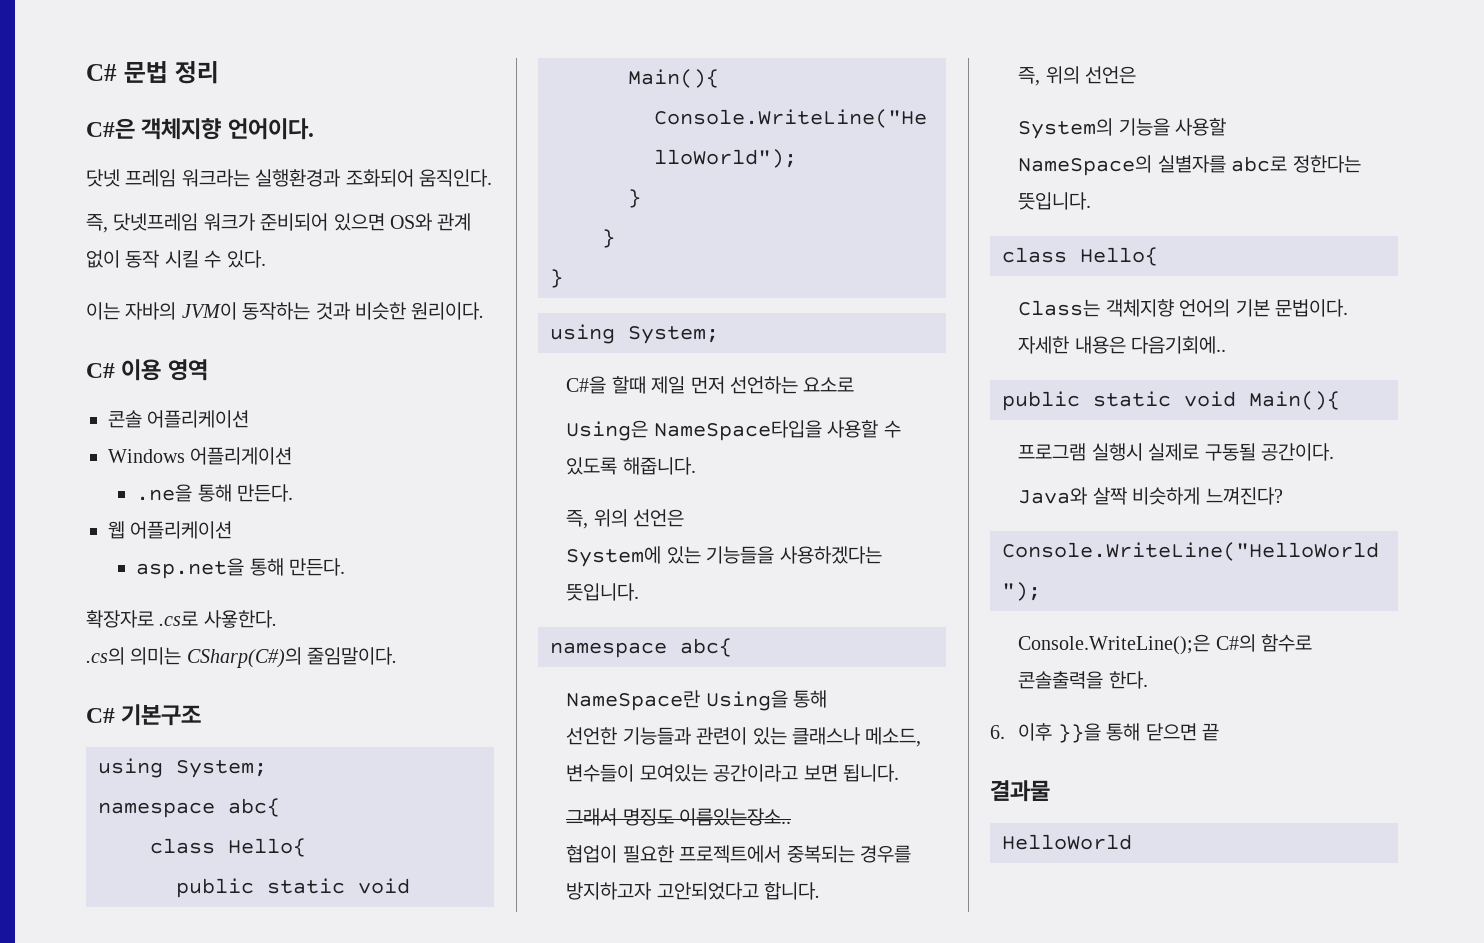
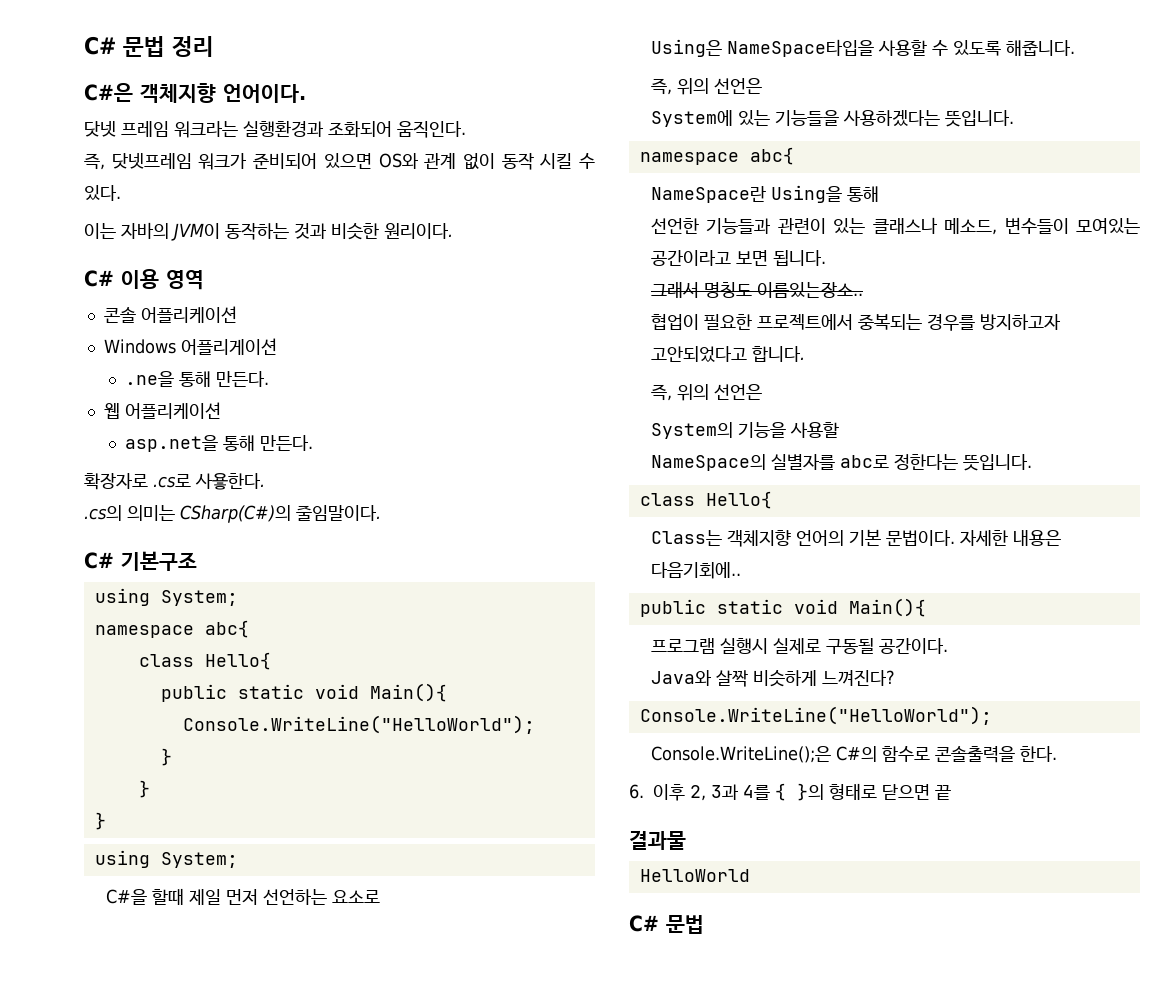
[622,808,674,826] 명징도 -> [703,282,752,298] 명칭도
[1057,723,1141,743] }}을 통해 -> [690,783,877,801] 2, 3과 4를 { }의 형태로
(1132, 842) none -> [629,915,704,934] // C# 문법

